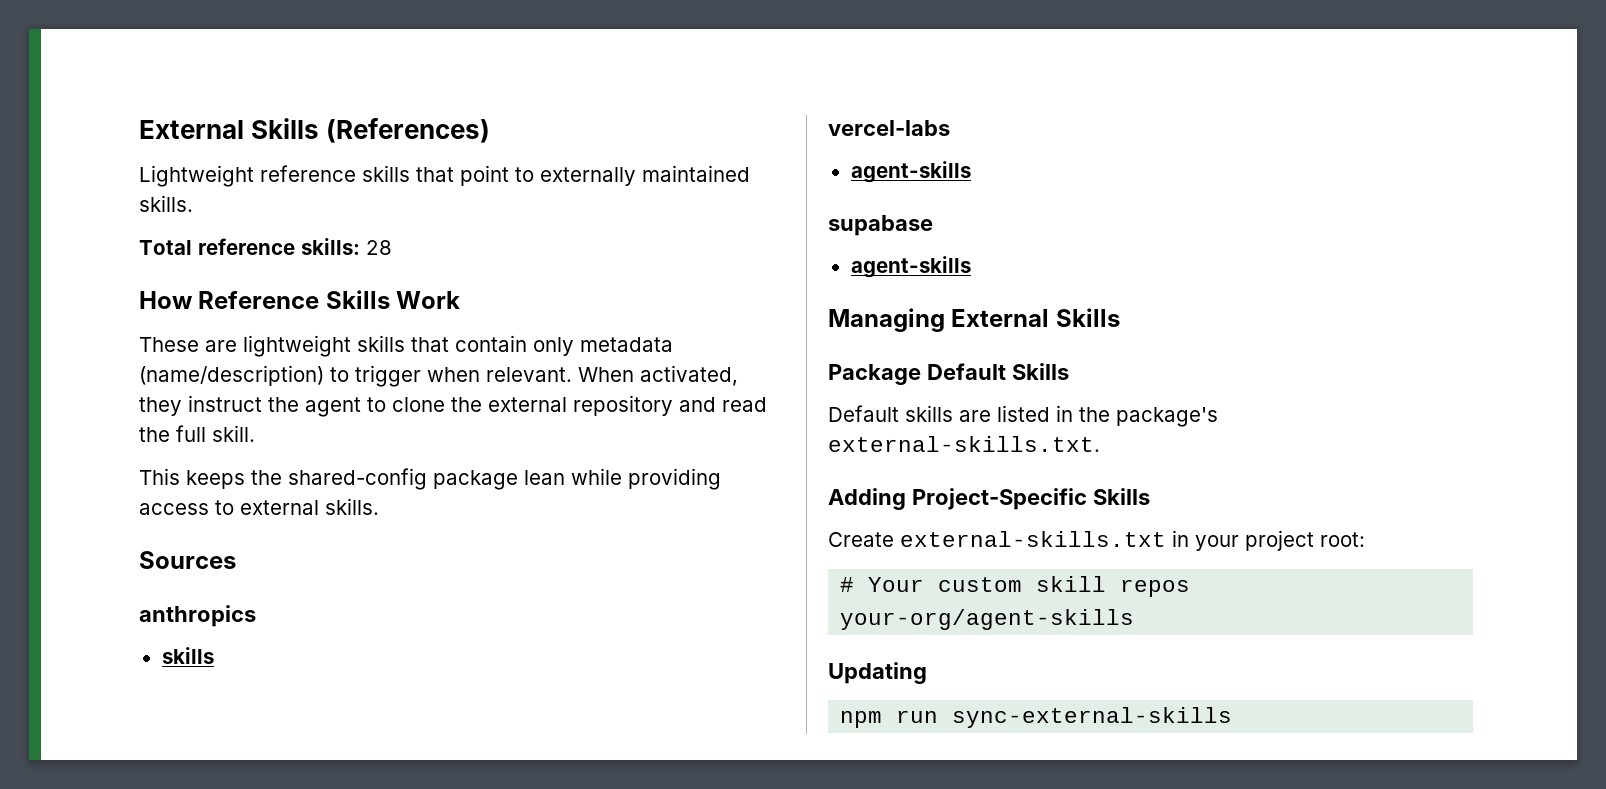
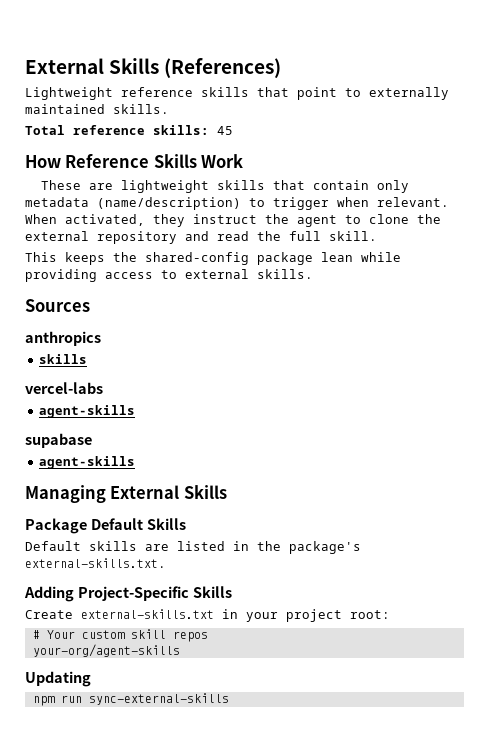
[366,240,392,255] 28 -> [217,126,233,135] 45

